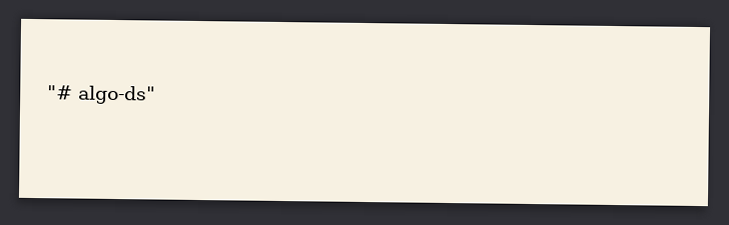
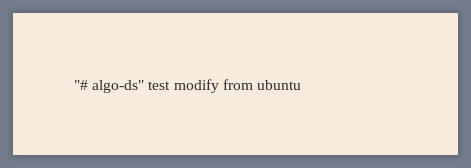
(156, 95) none -> [148,79,301,93] test modify from ubuntu

